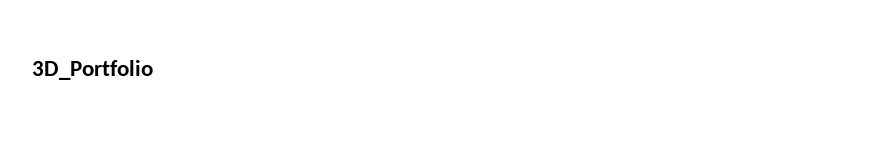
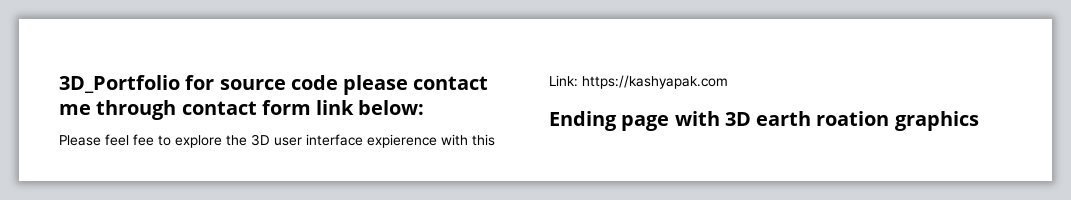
(153, 70) none -> [185,75,489,95] [59,100,425,120] [59,134,495,148] [549,75,728,89] [549,111,979,131] for source code please contact me through contact form link below: // Please feel fee to explore the 3D user interface expierence with this Link: https://kashyapak.com // Ending page with 3D earth roation graphics

